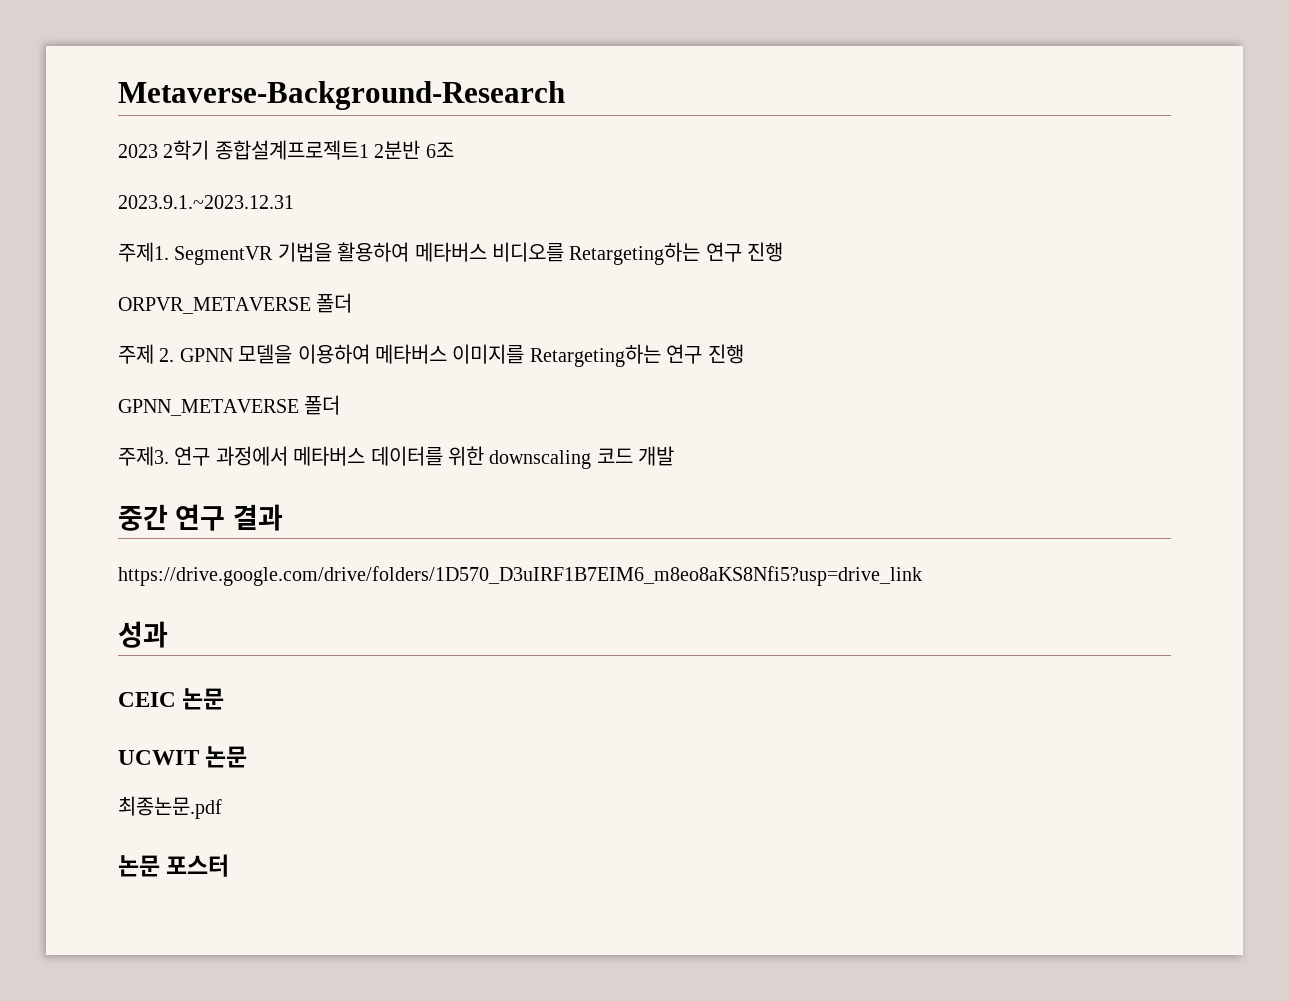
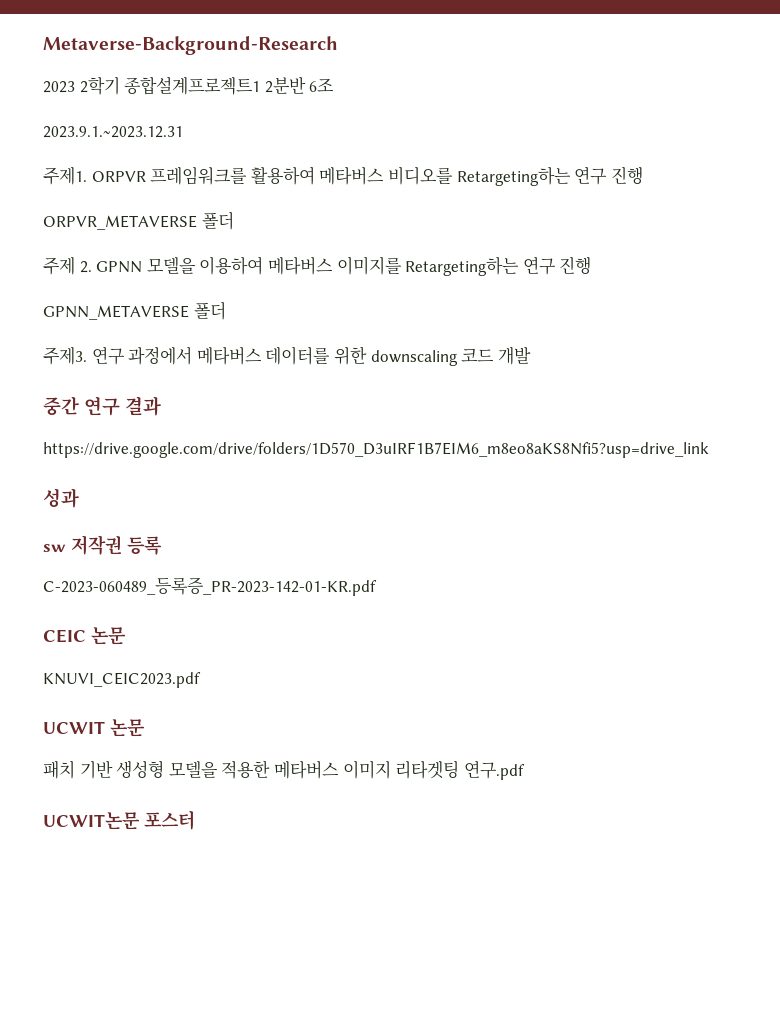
[174,242,332,265] SegmentVR 기법을 -> [91,166,248,185] ORPVR 프레임워크를
(168, 634) none -> [43,535,162,555] [43,577,377,596] // sw 저작권 등록 // C-2023-060489_등록증_PR-2023-142-01-KR.pdf
(225, 699) none -> [43,672,201,688] // KNUVI_CEIC2023.pdf
[118,796,222,819] [118,855,160,877] 최종논문.pdf // 논문 -> [43,760,525,780] [43,812,140,830] 패치 기반 생성형 모델을 적용한 메타버스 이미지 리타겟팅 연구.pdf // UCWIT논문

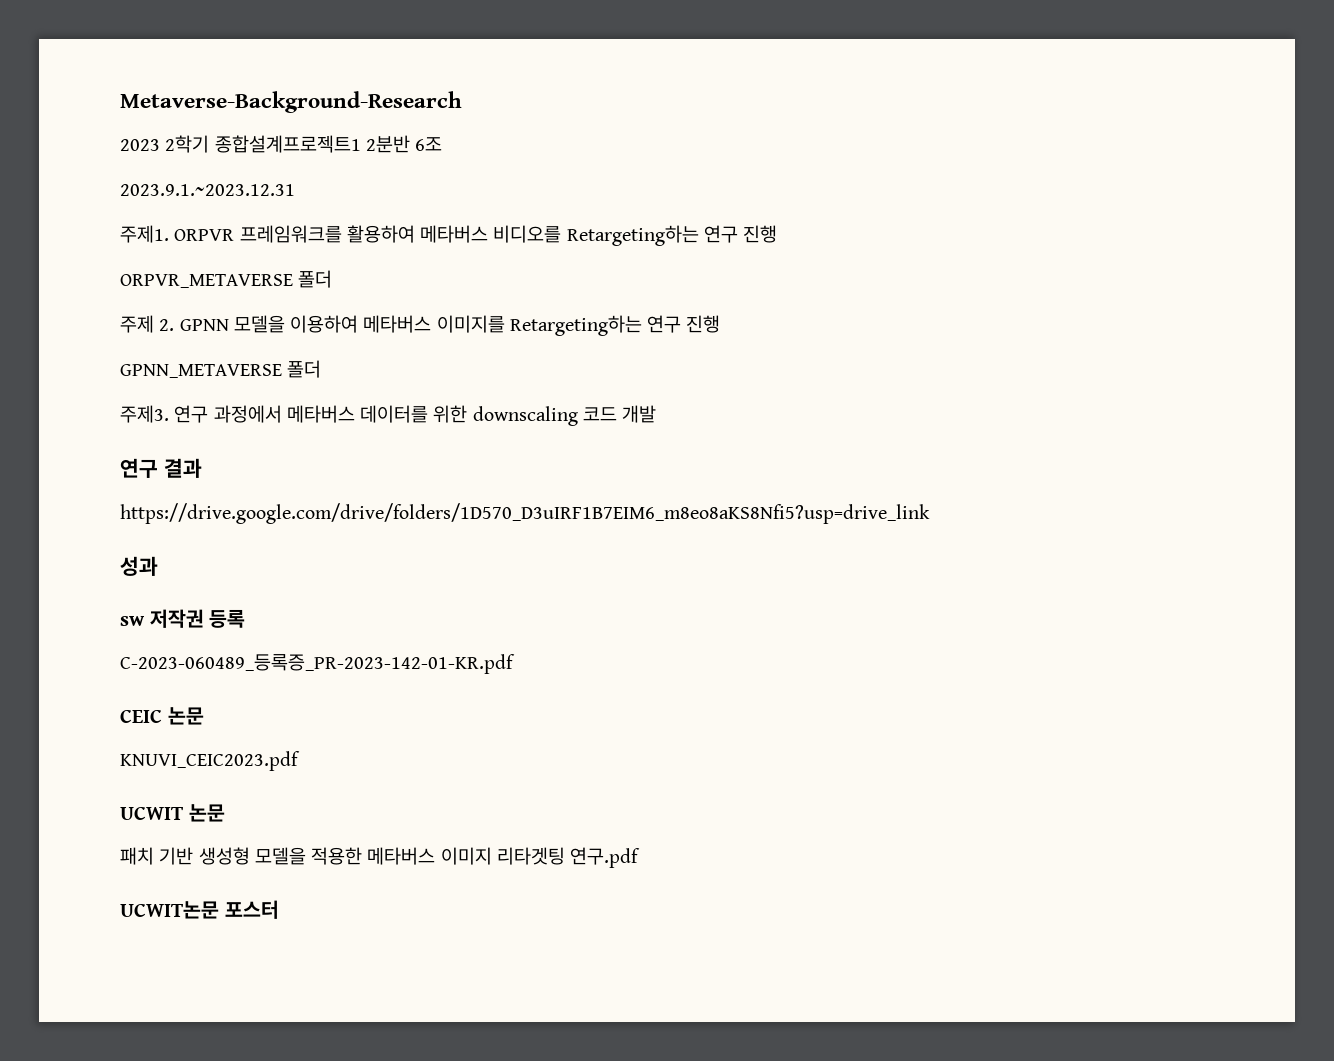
[43,396,79,415] 중간 -> (657, 414) none

